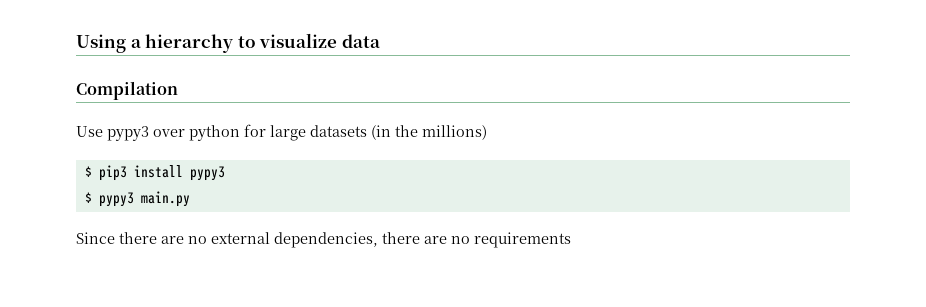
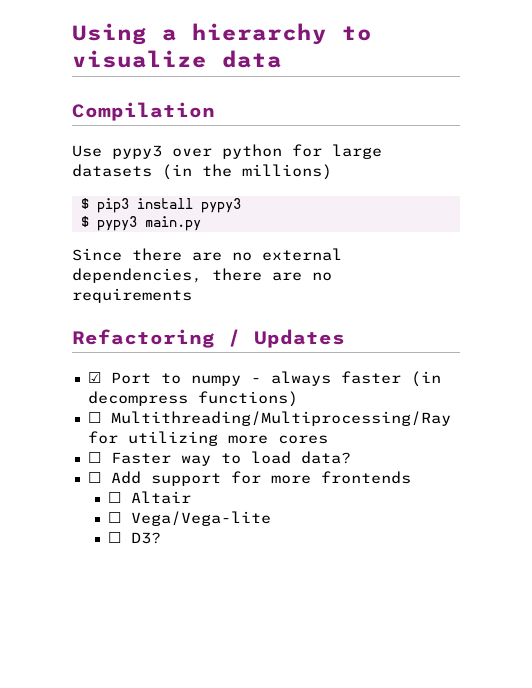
(571, 240) none -> [72,329,345,348] [87,371,441,387] [87,391,298,407] [87,411,451,426] [87,431,328,446] [87,451,351,466] [87,471,411,486] [108,491,192,504] [108,511,272,526] [108,532,162,544] // Refactoring / Updates // ☑ Port to numpy - always faster (in decompress functions) // ☐ Multithreading/Multiprocessing/Ray for utilizing more cores // ☐ Faster way to load data? // ☐ Add support for more frontends // ☐ Altair // ☐ Vega/Vega-lite // ☐ D3?

